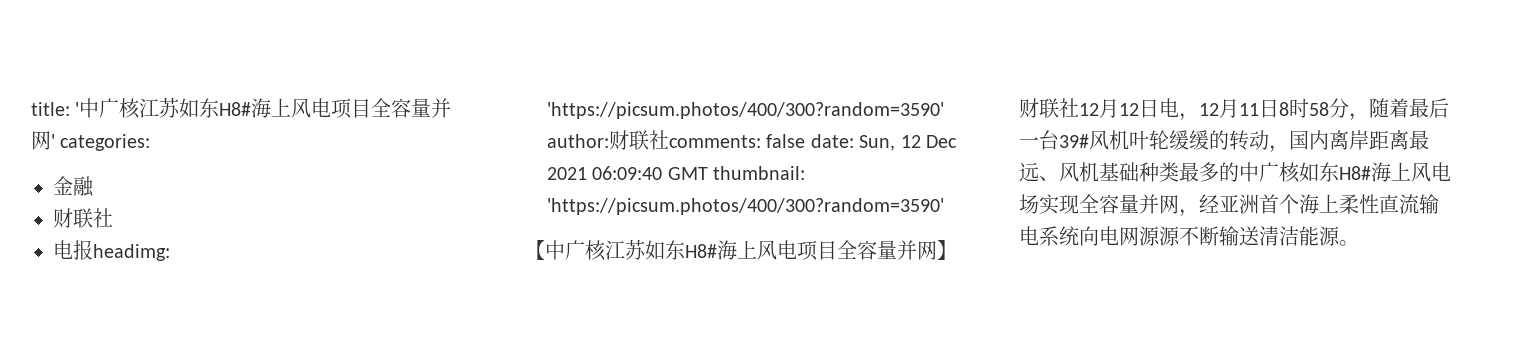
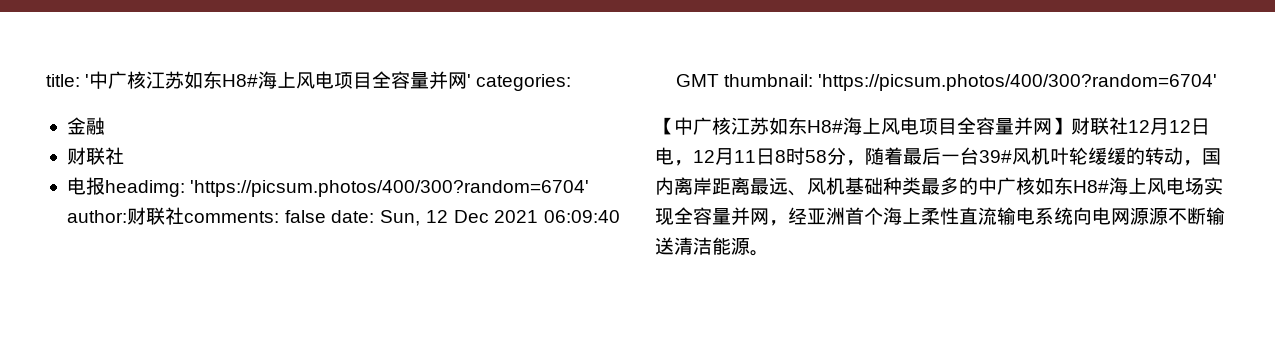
[547,102,944,119] 'https://picsum.photos/400/300?random=3590' -> [190,180,590,197] 'https://picsum.photos/400/300?random=6704'
[547,198,944,215] 'https://picsum.photos/400/300?random=3590' -> [818,74,1218,91] 'https://picsum.photos/400/300?random=6704'

